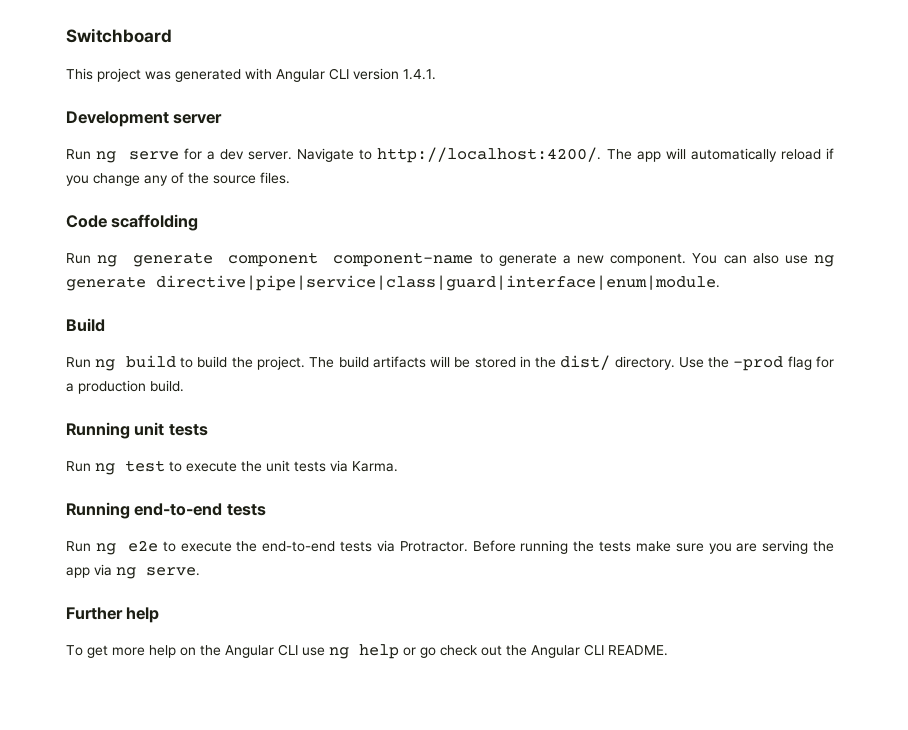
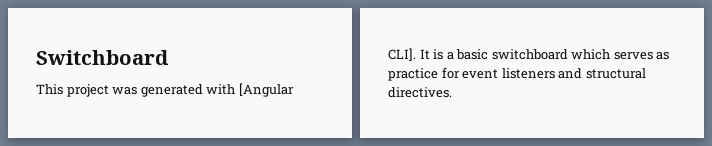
[276,68,436,82] [66,111,223,127] [66,147,835,163] [66,172,290,186] [66,214,199,231] [66,252,835,267] [66,275,720,291] [66,318,105,332] [66,355,834,371] [66,380,184,394] [66,422,208,439] [66,460,398,475] [66,502,266,519] [66,540,835,555] [66,564,200,579] [66,607,160,623] [66,644,668,659] Angular CLI version 1.4.1. // Development server // Run ng serve for a dev server. Navigate to http://localhost:4200/. The app will automatically reload if you change any of the source files. // Code scaffolding // Run ng generate component component-name to generate a new component. You can also use ng generate directive|pipe|service|class|guard|interface|enum|module. // Build // Run ng build to build the project. The build artifacts will be stored in the dist/ directory. Use the -prod flag for a production build. // Running unit tests // Run ng test to execute the unit tests via Karma. // Running end-to-end tests // Run ng e2e to execute the end-to-end tests via Protractor. Before running the tests make sure you are serving the app via ng serve. // Further help // To get more help on the Angular CLI use ng help or go check out the Angular CLI README. -> [238,83,294,97] [388,48,670,61] [388,67,646,81] [388,87,452,98] [Angular CLI]. It is a basic switchboard which serves as practice for event listeners and structural directives.

